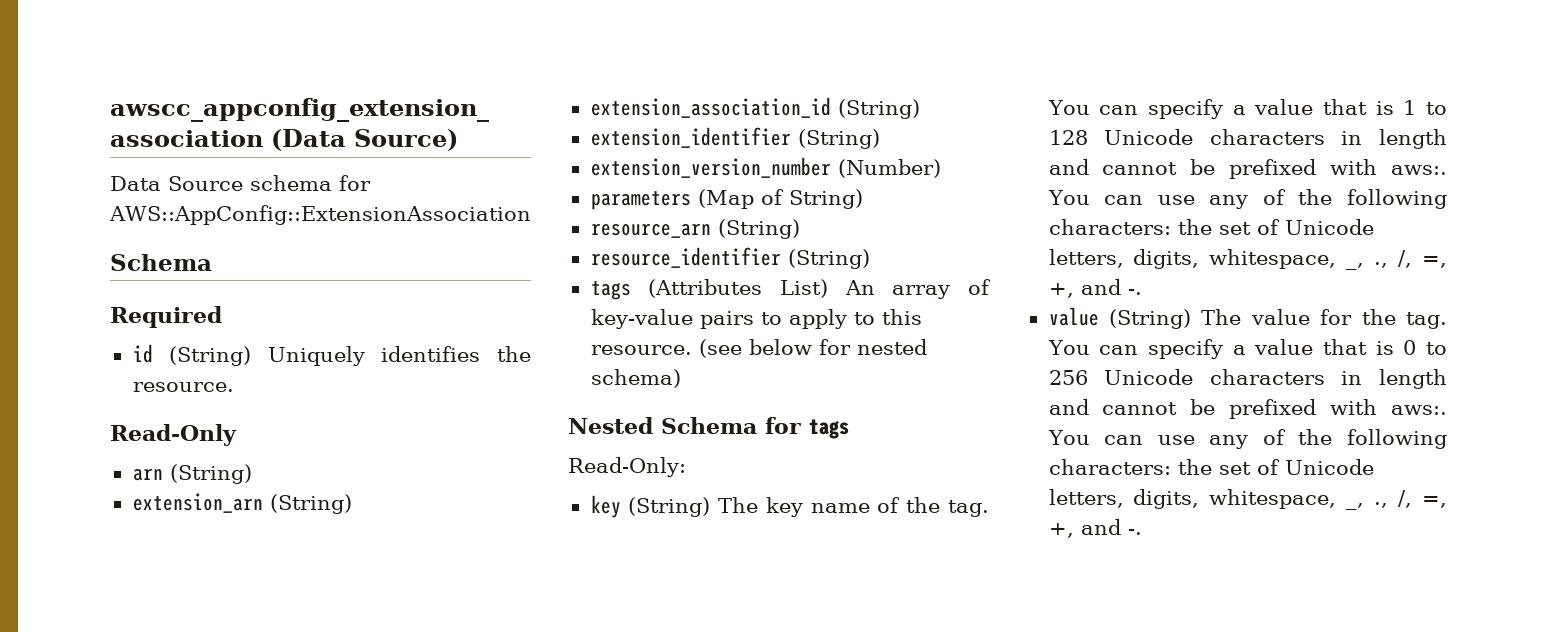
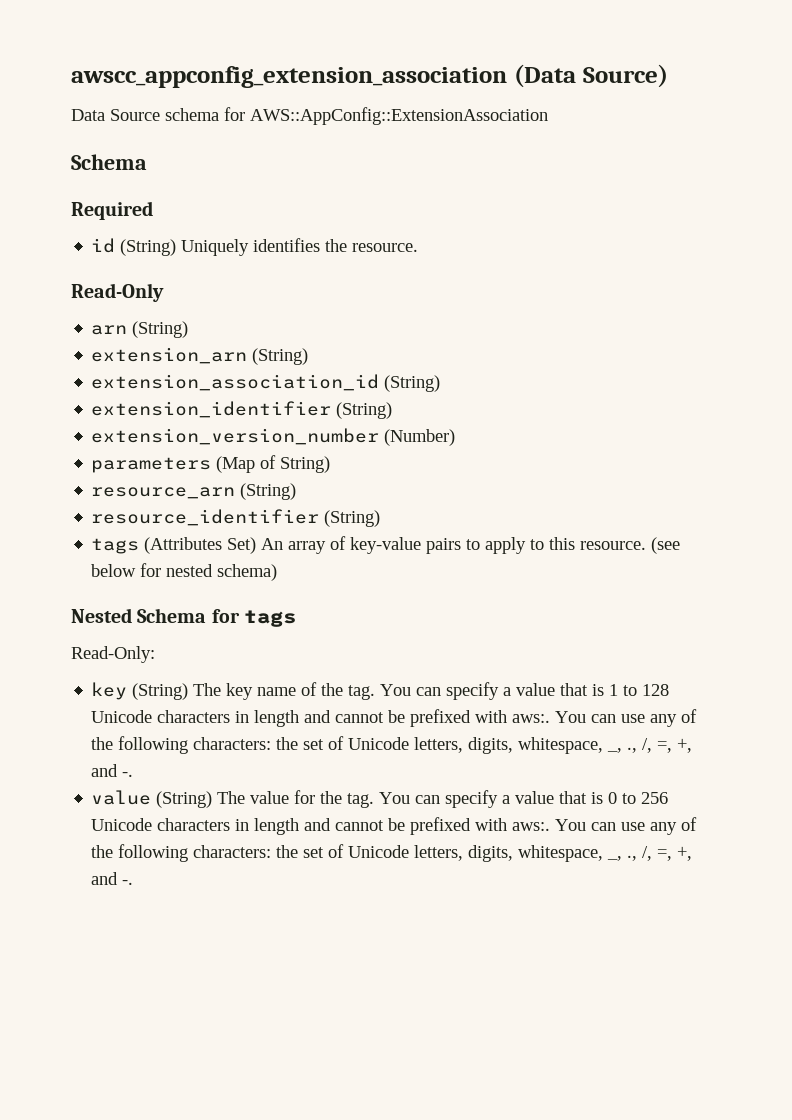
[779,279,828,298] List) -> [227,537,257,554] Set)

